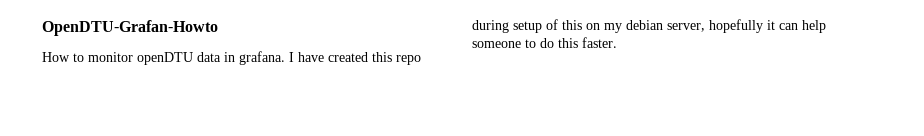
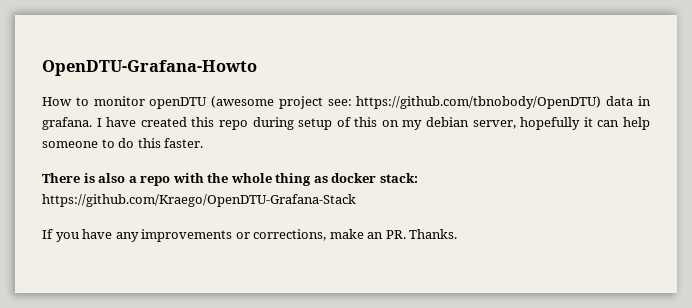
[42,20,218,36] OpenDTU-Grafan-Howto -> [42,60,257,76] OpenDTU-Grafana-Howto
(193, 58) none -> [211,96,602,109] (awesome project see: https://github.com/tbnobody/OpenDTU)
(617, 42) none -> [42,173,418,186] [42,194,356,207] [42,229,458,242] // There is also a repo with the whole thing as docker stack: https://github.com/Kraego/OpenDTU-Grafana-Stack // If you have any improvements or corrections, make an PR. Thanks.

